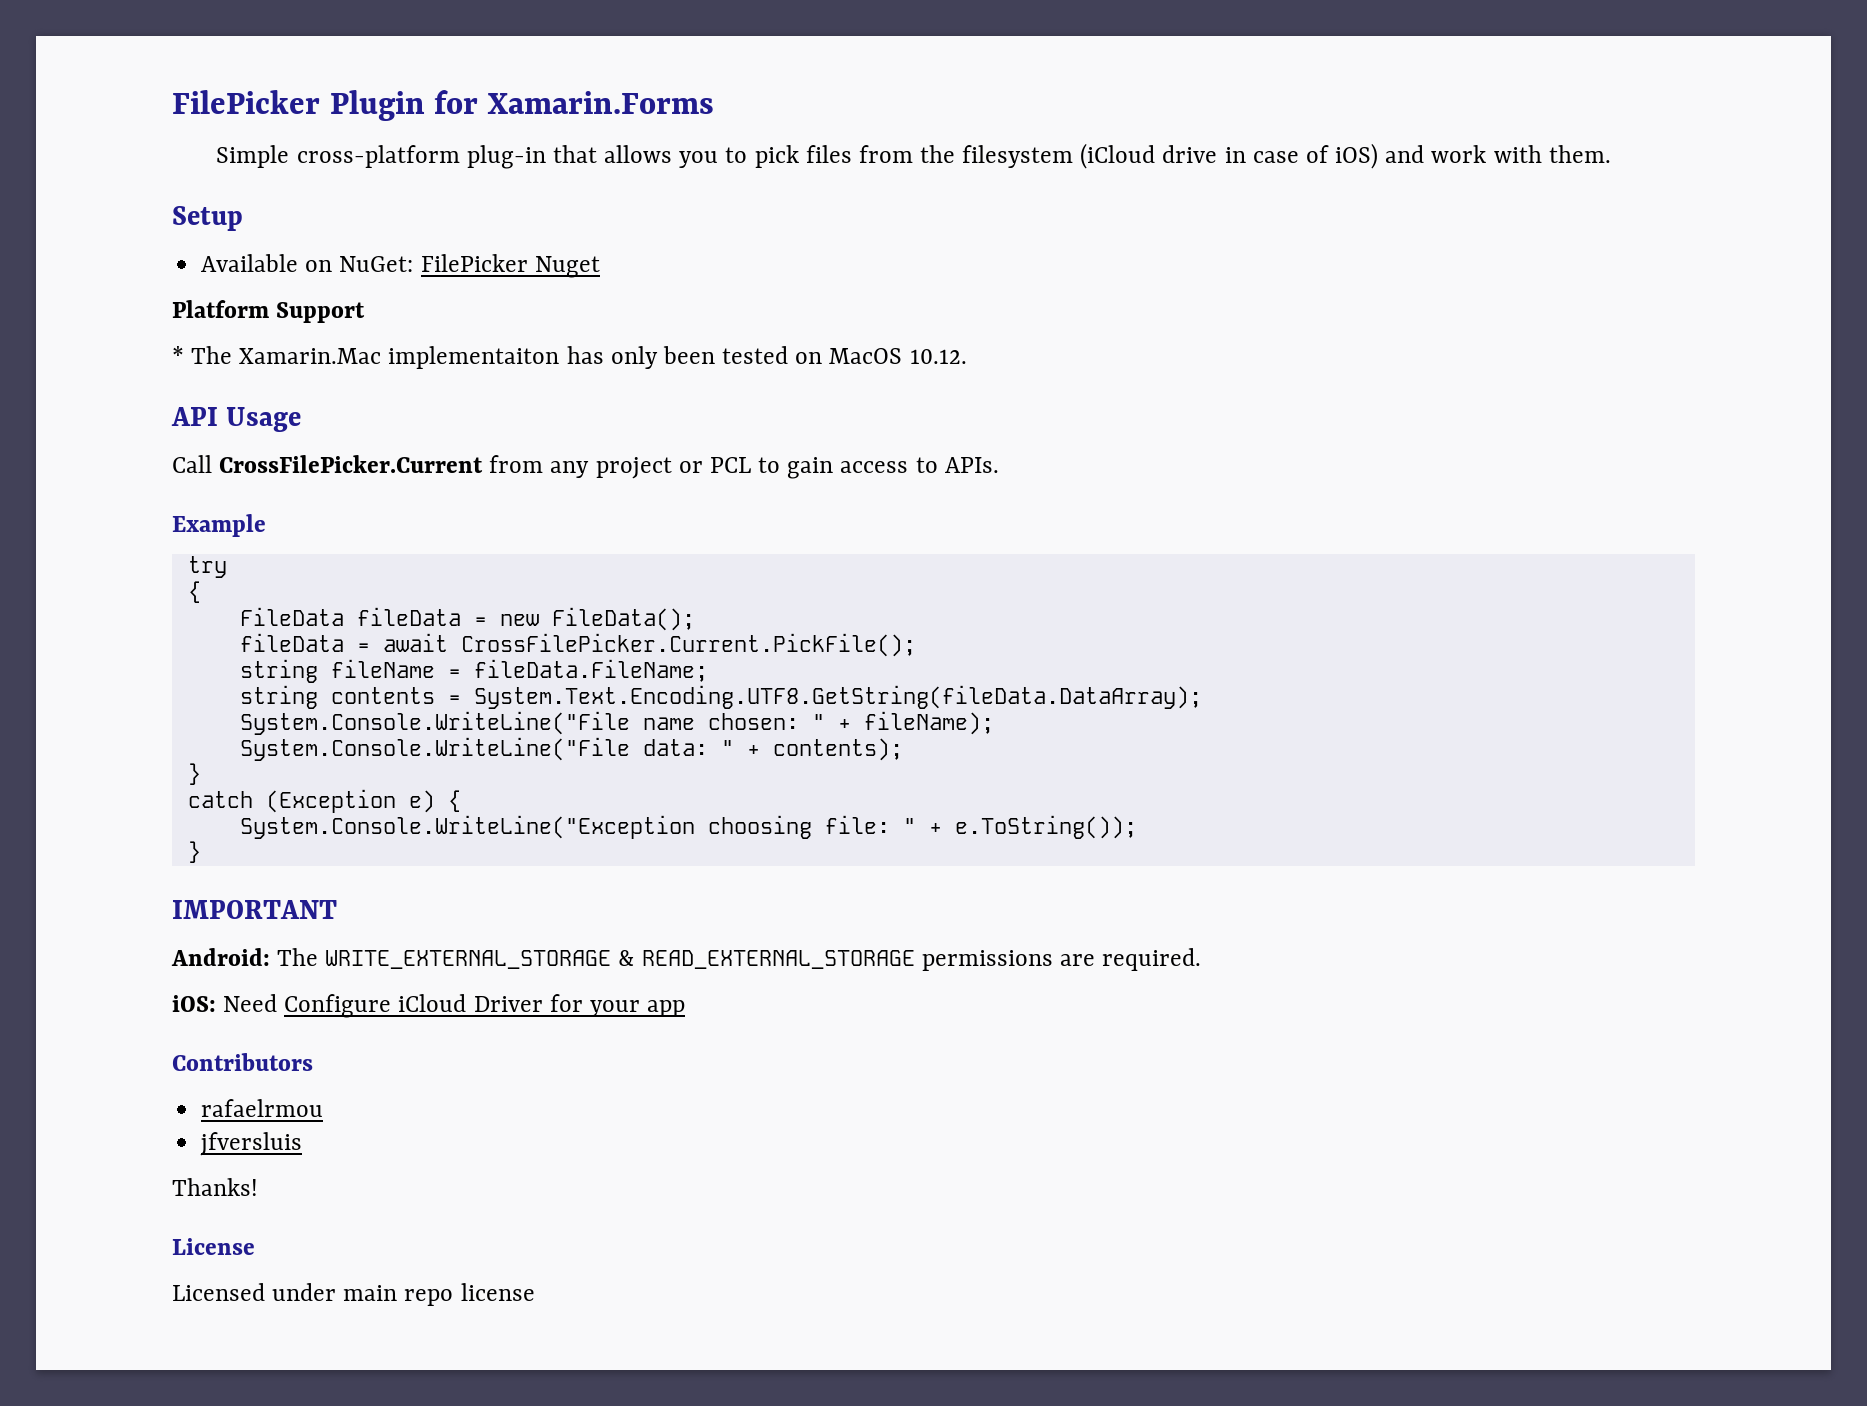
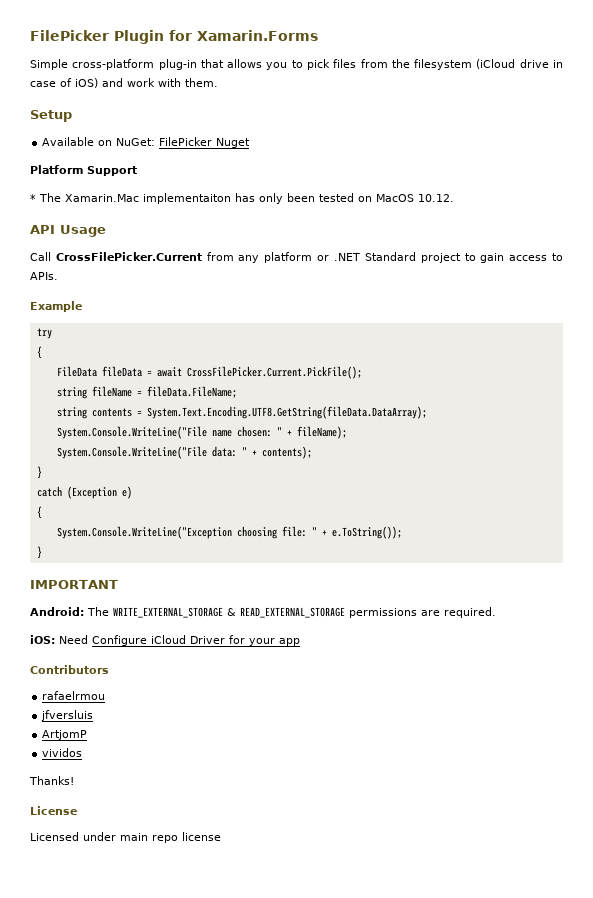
[595,457,751,479] project or PCL -> [264,252,461,263] platform or .NET Standard project
[499,607,695,631] [239,633,370,652] new FileData(); // fileData = -> (152, 373) none
(435, 801) none -> (132, 492) //
(303, 1144) none -> [42,730,88,740] [42,748,83,757] // ArtjomP // vividos

